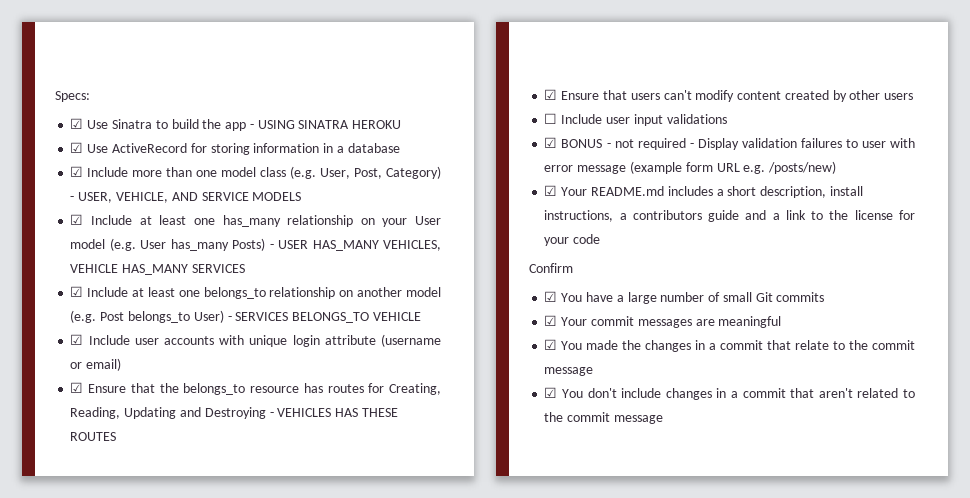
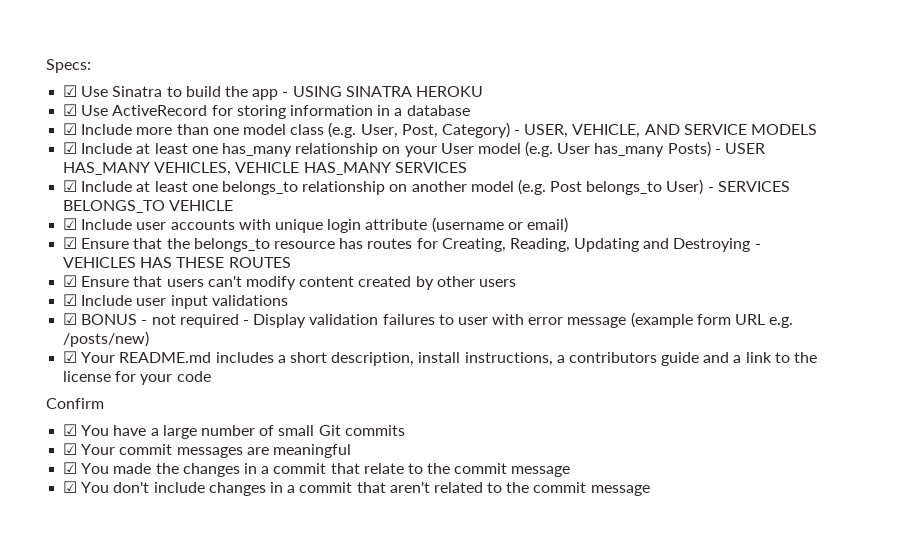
[544,113,558,124] ☐ -> [63,294,78,306] ☑

